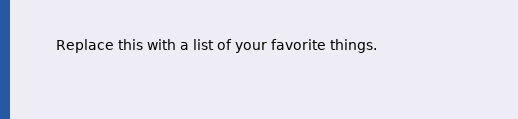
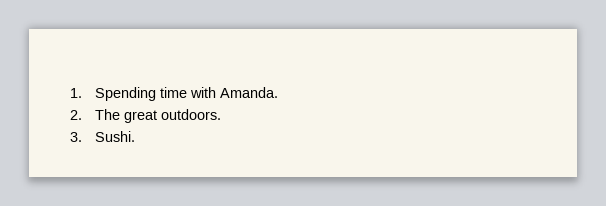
[56,39,377,53] Replace this with a list of your favorite things. -> [70,87,278,101] [70,109,221,123] [70,131,135,142] 1. Spending time with Amanda. // 2. The great outdoors. // 3. Sushi.

